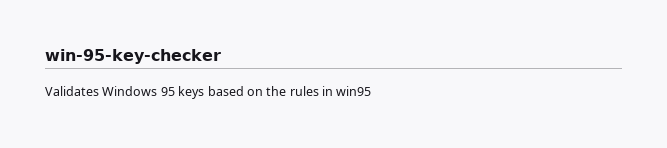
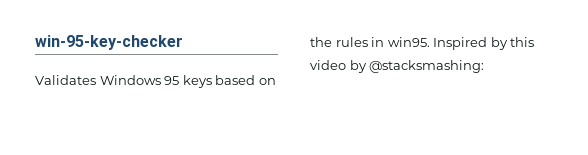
[336,86,372,96] win95 -> [387,37,535,50] [310,60,485,73] win95. Inspired by this video by @stacksmashing:

